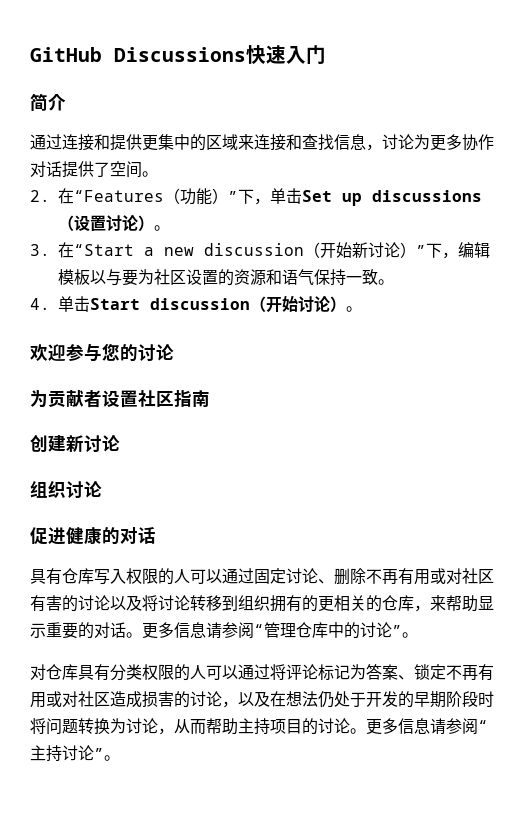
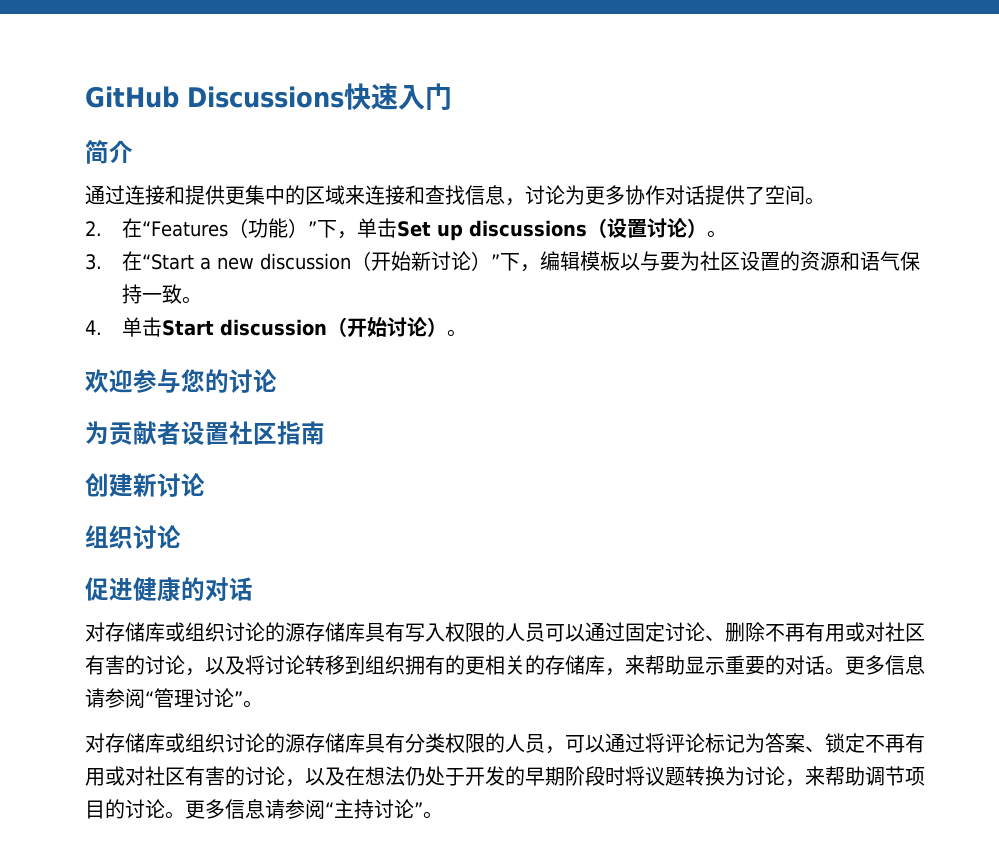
[30,568,94,585] 具有仓库 -> [85,622,405,642] 对存储库或组织讨论的源存储库具有
(190, 576) none -> [525,623,545,642] 员
(110, 603) none -> [185,668,205,676] ，
[382,595,398,611] 仓 -> [545,655,585,675] 存储
[296,622,360,639] 仓库中的 -> (194, 698) none
[46,664,62,680] 仓 -> [105,733,345,753] 存储库或组织讨论的源存储
(206, 672) none -> [525,734,565,754] 员，
[110,691,158,708] 造成损 -> [185,766,205,786] 有
[46,718,62,735] 问 -> [645,766,665,786] 议
[174,718,270,735] 从而帮助主持 -> [805,766,905,786] 来帮助调节

